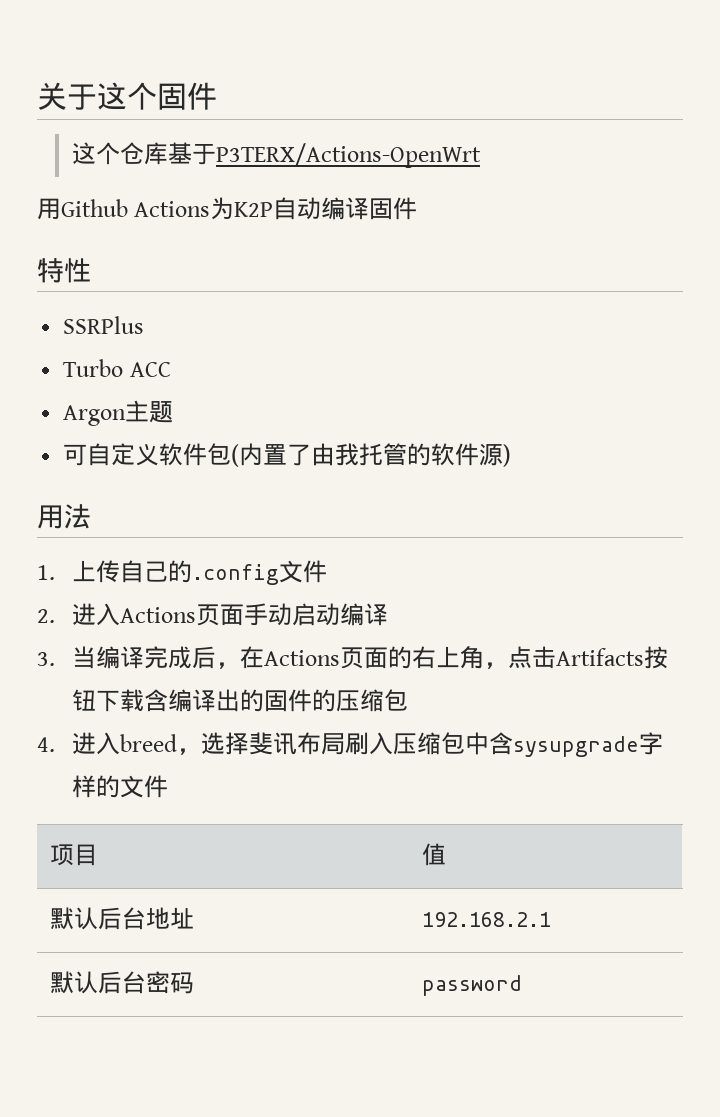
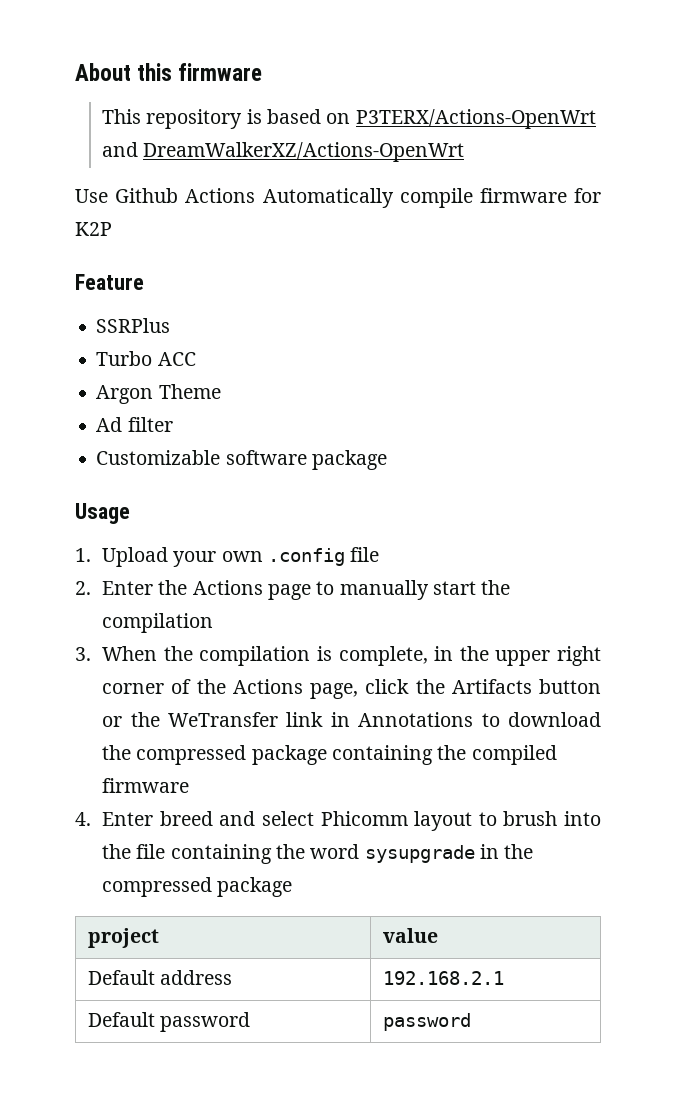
[37,82,217,110] [71,142,481,168] [37,197,418,220] [37,258,91,283] [63,316,145,334] [63,359,171,377] [63,400,174,426] [63,443,512,467] [37,504,91,529] [37,560,327,585] [37,603,388,626] [37,646,668,669] [71,689,408,712] [37,732,663,757] [71,775,168,798] [49,844,98,866] [421,843,446,866] [49,907,194,930] [421,912,551,927] [49,971,194,994] 关于这个固件 // 这个仓库基于P3TERX/Actions-OpenWrt // 用Github Actions为K2P自动编译固件 // 特性 // SSRPlus // Turbo ACC // Argon主题 // 可自定义软件包(内置了由我托管的软件源) // 用法 // 1.上传自己的.config文件 // 2.进入Actions页面手动启动编译 // 3.当编译完成后，在Actions页面的右上角，点击Artifacts按钮下载含编译出的固件的压缩包 // 4.进入breed，选择斐讯布局刷入压缩包中含sysupgrade字样的文件 // 项目 | 值 // 默认后台地址 | 192.168.2.1 // 默认后台密码 -> [75,63,263,81] [102,109,596,129] [102,142,465,162] [75,188,601,208] [75,222,112,236] [75,274,144,290] [96,318,171,333] [96,351,196,366] [96,384,221,404] [96,417,173,432] [96,450,387,470] [75,503,130,524] [75,547,380,567] [75,580,511,600] [102,613,214,633] [75,646,601,666] [102,679,601,699] [102,712,601,727] [102,745,557,765] [102,778,190,793] [75,811,601,831] [102,844,534,864] [102,877,293,897] [88,928,160,948] [383,928,439,943] [88,970,233,985] [383,971,505,985] [88,1012,251,1032] About this firmware // This repository is based on P3TERX/Actions-OpenWrt and DreamWalkerXZ/Actions-OpenWrt // Use Github Actions Automatically compile firmware for K2P // Feature // SSRPlus // Turbo ACC // Argon Theme // Ad filter // Customizable software package // Usage // 1. Upload your own .config file // 2. Enter the Actions page to manually start the compilation // 3. When the compilation is complete, in the upper right corner of the Actions page, click the Artifacts button or the WeTransfer link in Annotations to download the compressed package containing the compiled firmware // 4. Enter breed and select Phicomm layout to brush into the file containing the word sysupgrade in the compressed package // project | value // Default address | 192.168.2.1 // Default password

